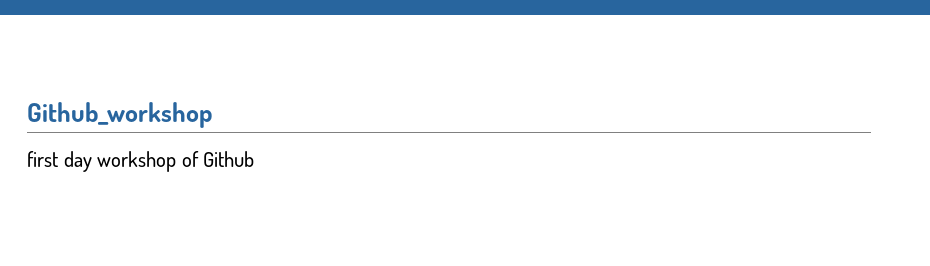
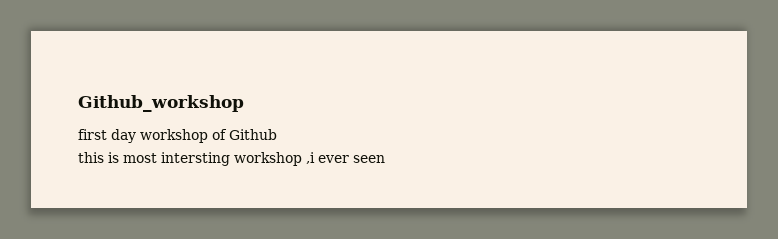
(255, 159) none -> [78,152,385,166] // this is most intersting workshop ,i ever seen

